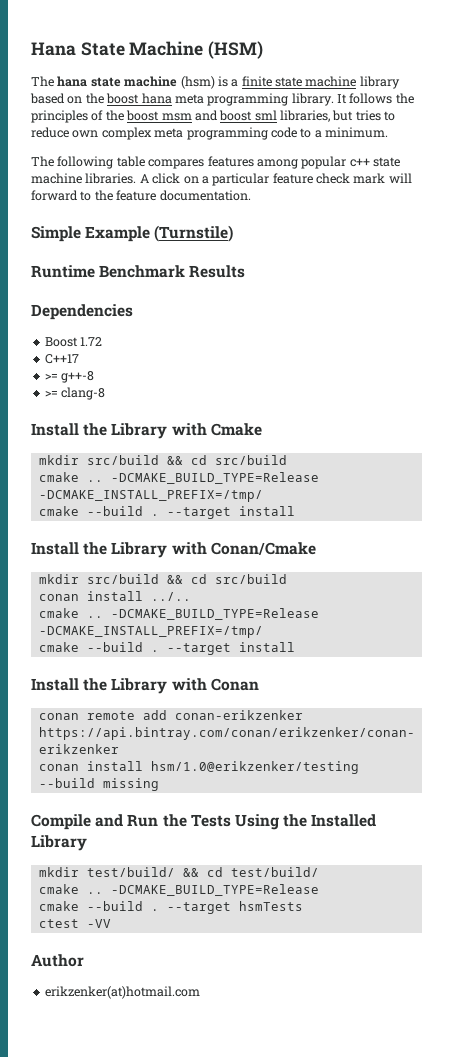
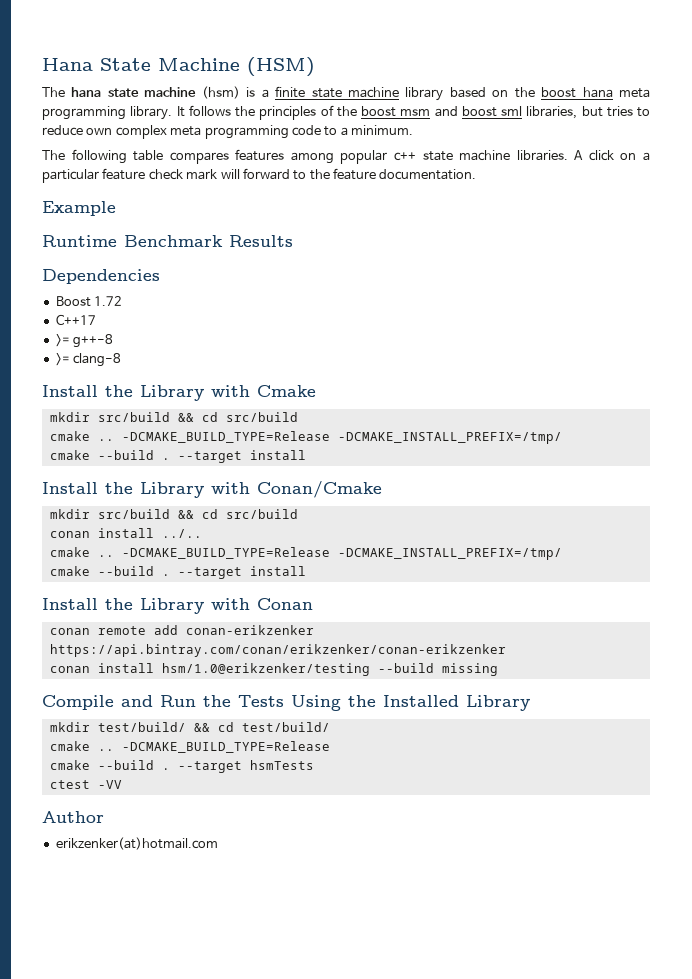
[31,226,81,242] Simple -> (477, 174) none
[154,225,234,242] (Turnstile) -> (116, 208) none

